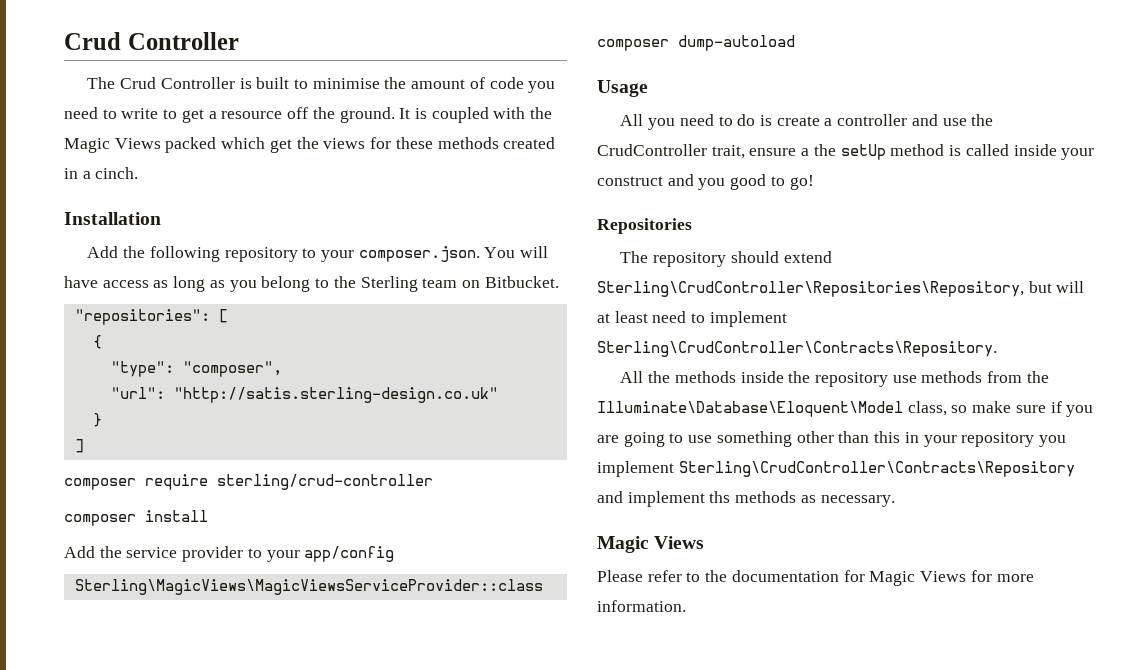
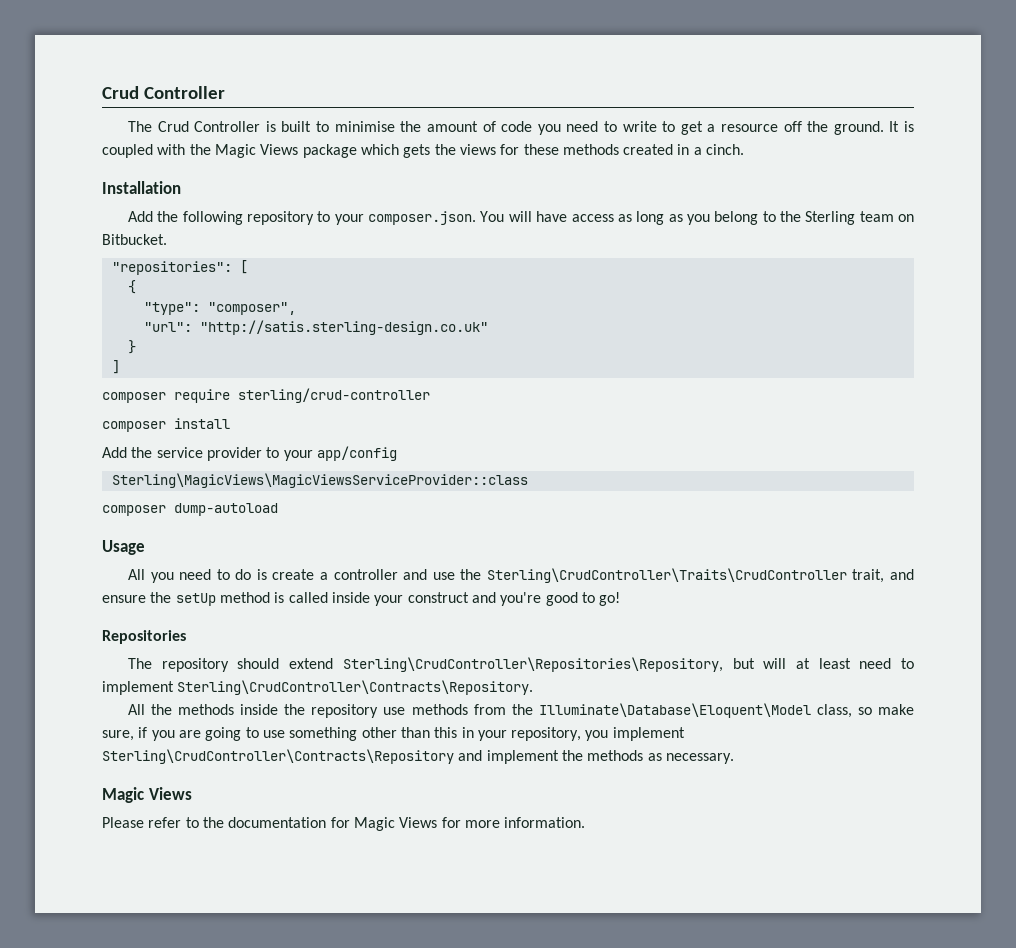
[165,137,292,153] packed which get -> [302,144,431,158] package which gets
[597,144,810,159] CrudController trait, ensure a -> [486,568,914,583] [102,595,146,603] Sterling\CrudController\Traits\CrudController trait, and ensure
[698,178,726,190] you -> [500,592,542,606] you're
[1015,405,1046,413] sure -> [102,730,134,741] sure,
[961,432,1035,447] repository -> [511,727,582,741] repository,
[709,491,731,503] ths -> [561,750,583,761] the

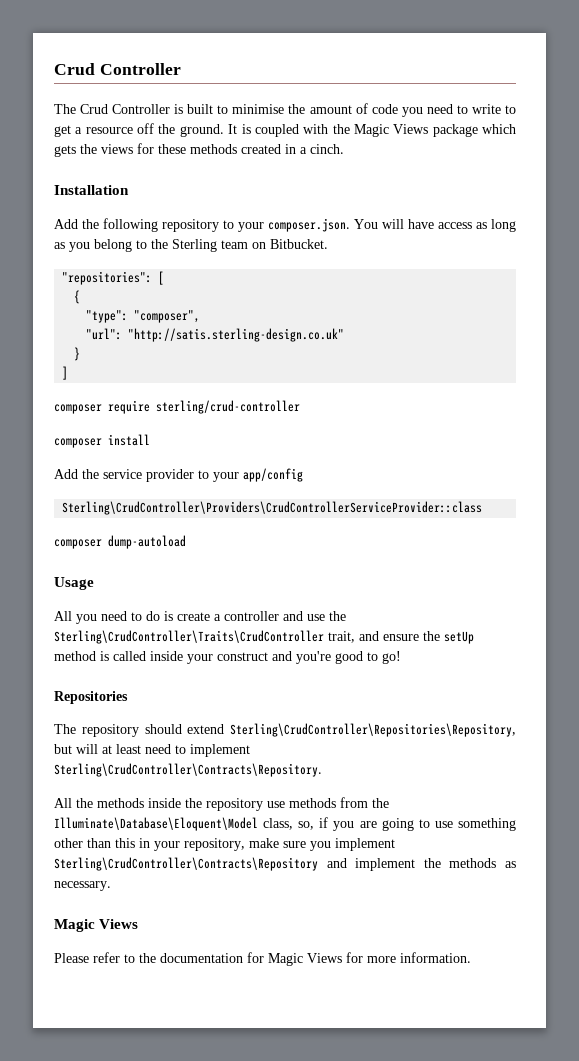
[111,473,528,488] Sterling\MagicViews\MagicViewsServiceProvider::class -> [62,501,483,515] Sterling\CrudController\Providers\CrudControllerServiceProvider::class
[857,704,914,715] [102,730,134,741] so make sure, -> [298,821,315,830] so,
(582, 734) none -> [249,838,306,848] make sure

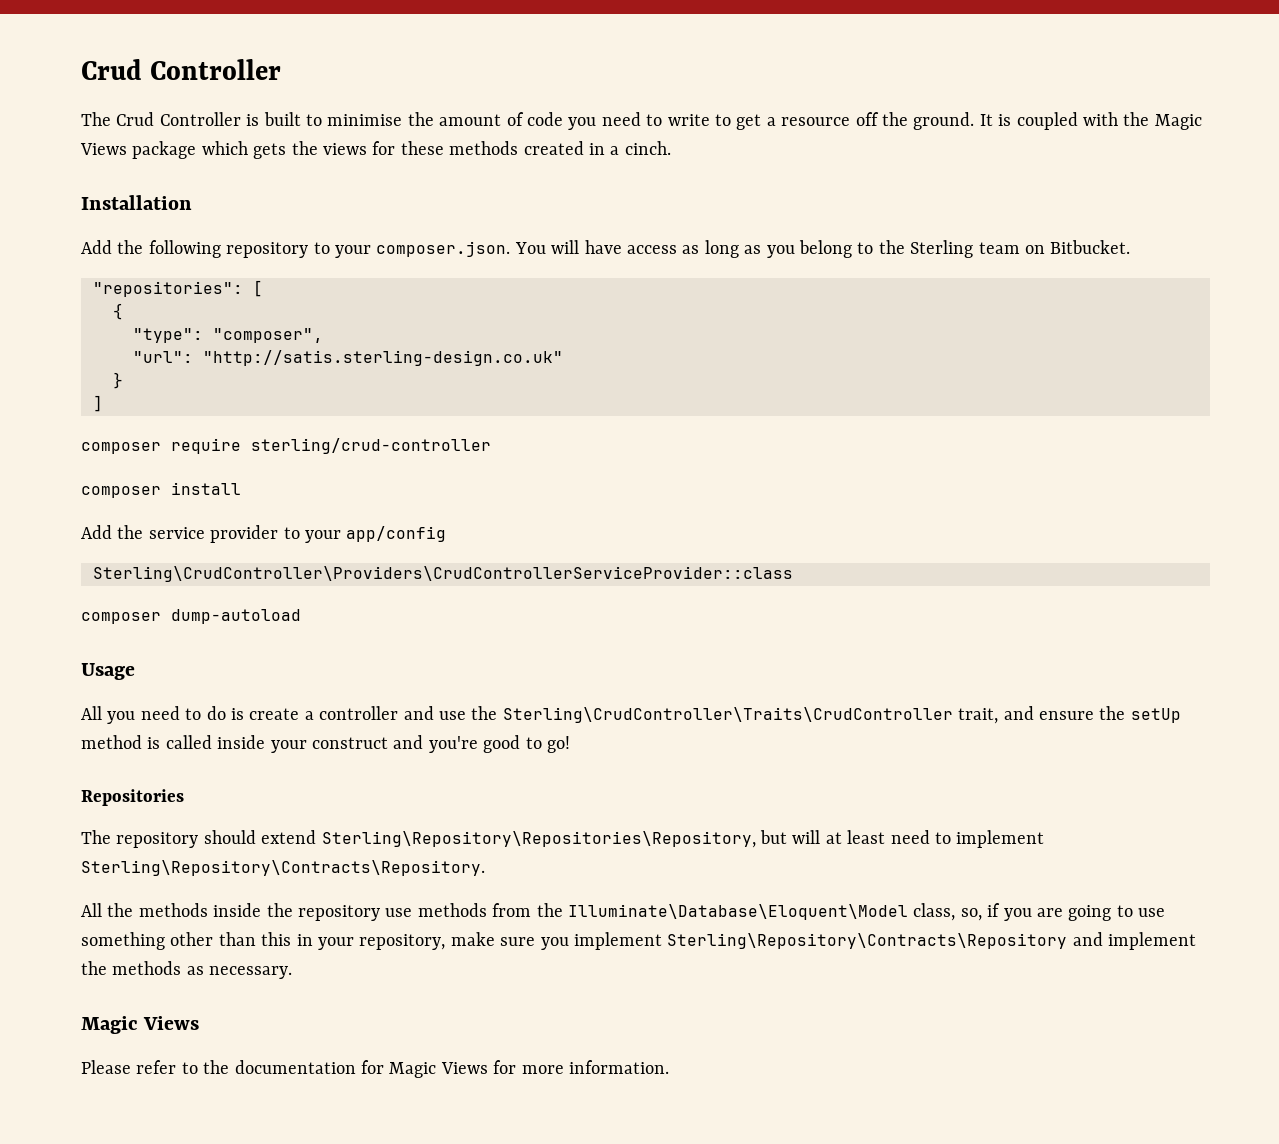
[230,723,516,737] Sterling\CrudController\Repositories\Repository, -> [321,831,756,848] Sterling\Repository\Repositories\Repository,
[54,763,322,777] Sterling\CrudController\Contracts\Repository. -> [81,860,485,876] Sterling\Repository\Contracts\Repository.
[54,857,318,871] Sterling\CrudController\Contracts\Repository -> [667,933,1068,949] Sterling\Repository\Contracts\Repository

